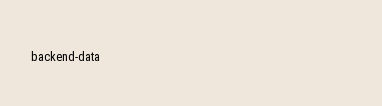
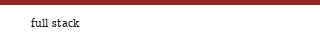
[31,51,100,61] backend-data -> [31,18,80,27] full stack

